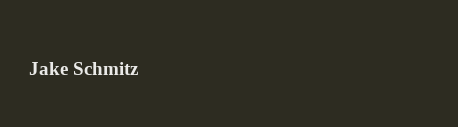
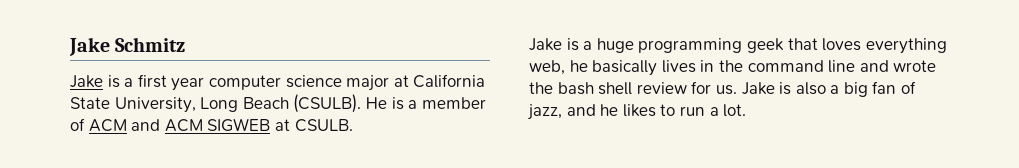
(140, 68) none -> [70,74,486,91] [70,94,486,113] [70,118,353,132] [529,38,947,54] [529,60,937,76] [529,81,917,97] [527,104,747,120] // Jake is a first year computer science major at California State University, Long Beach (CSULB). He is a member of ACM and ACM SIGWEB at CSULB. // Jake is a huge programming geek that loves everything web, he basically lives in the command line and wrote the bash shell review for us. Jake is also a big fan of jazz, and he likes to run a lot.

